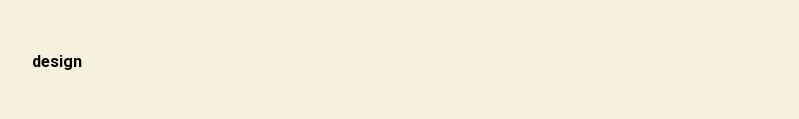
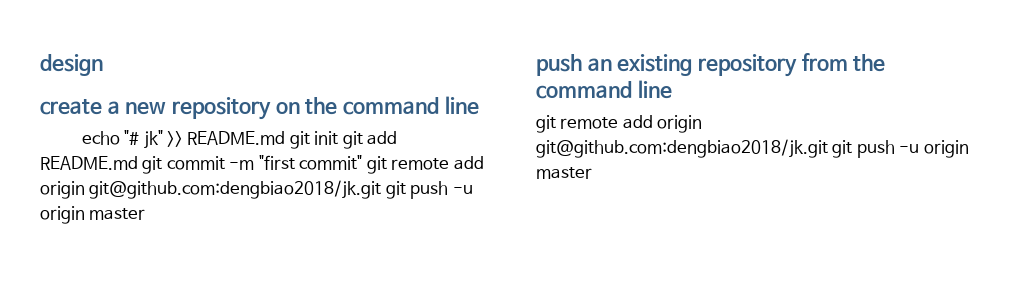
(82, 62) none -> [40,96,479,120] [81,130,398,149] [40,155,484,174] [40,180,473,199] [40,206,146,224] [536,53,886,77] [536,80,672,99] [536,115,703,133] [536,139,969,158] [536,167,592,179] // create a new repository on the command line // echo "# jk" >> README.md git init git add README.md git commit -m "first commit" git remote add origin git@github.com:dengbiao2018/jk.git git push -u origin master // push an existing repository from the command line // git remote add origin git@github.com:dengbiao2018/jk.git git push -u origin master

